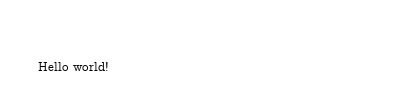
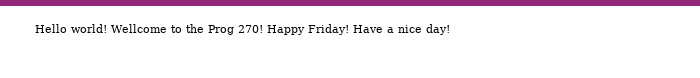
(109, 66) none -> [111,24,450,35] Wellcome to the Prog 270! Happy Friday! Have a nice day!

